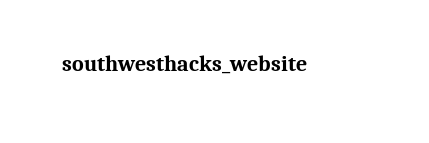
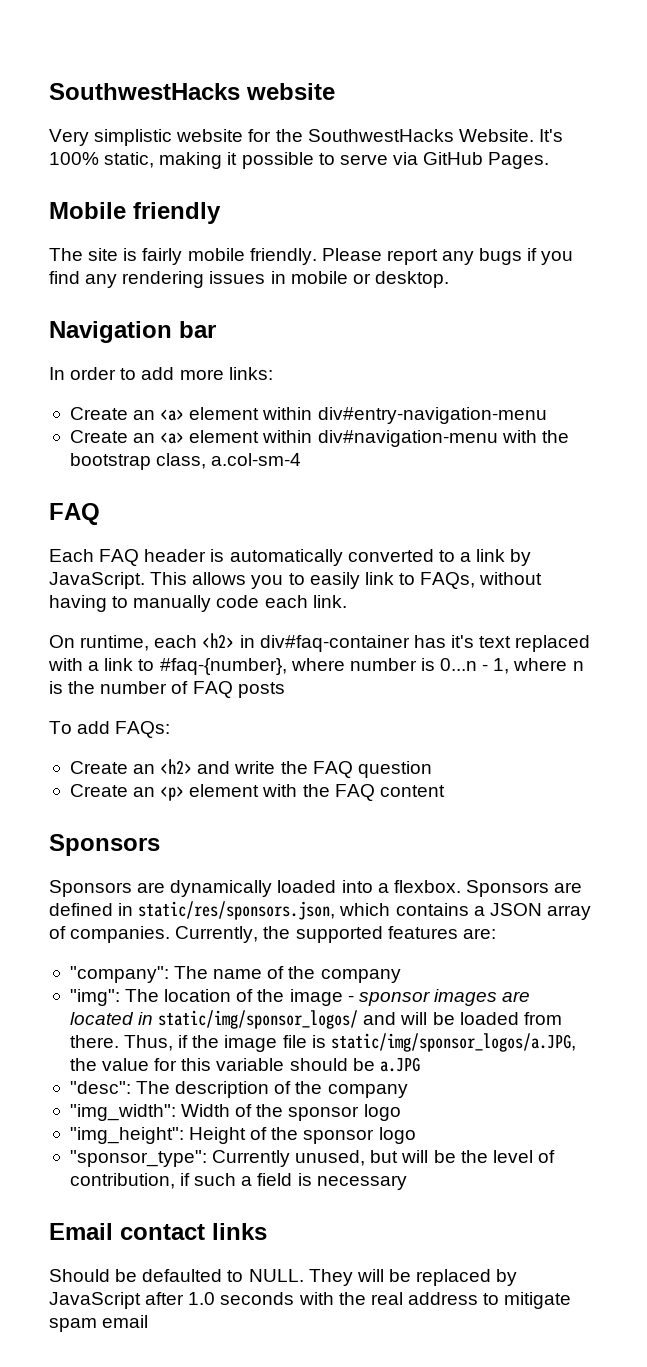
[62,55,307,74] southwesthacks_website -> [49,83,335,100] [49,129,563,146] [49,152,550,169] [49,202,221,224] [49,248,574,265] [49,271,449,288] [49,321,216,343] [49,367,273,380] [69,407,547,424] [69,430,569,447] [69,453,302,470] [49,503,100,525] [49,549,532,566] [49,572,543,589] [49,595,347,612] [49,633,591,652] [48,658,584,675] [49,681,285,698] [49,721,171,738] [69,759,432,778] [69,784,445,801] [49,834,160,856] [49,880,583,897] [49,901,591,920] [49,926,496,943] [69,966,401,983] [69,989,531,1006] [69,1010,562,1029] [69,1033,576,1052] [69,1057,420,1072] [69,1081,408,1098] [69,1104,401,1121] [69,1127,416,1144] [69,1150,555,1167] [69,1173,407,1190] [49,1223,267,1240] [49,1269,518,1286] [49,1292,572,1309] [49,1315,149,1332] SouthwestHacks website // Very simplistic website for the SouthwestHacks Website. It's 100% static, making it possible to serve via GitHub Pages. // Mobile friendly // The site is fairly mobile friendly. Please report any bugs if you find any rendering issues in mobile or desktop. // Navigation bar // In order to add more links: // Create an <a> element within div#entry-navigation-menu // Create an <a> element within div#navigation-menu with the bootstrap class, a.col-sm-4 // FAQ // Each FAQ header is automatically converted to a link by JavaScript. This allows you to easily link to FAQs, without having to manually code each link. // On runtime, each <h2> in div#faq-container has it's text replaced with a link to #faq-{number}, where number is 0...n - 1, where n is the number of FAQ posts // To add FAQs: // Create an <h2> and write the FAQ question // Create an <p> element with the FAQ content // Sponsors // Sponsors are dynamically loaded into a flexbox. Sponsors are defined in static/res/sponsors.json, which contains a JSON array of companies. Currently, the supported features are: // "company": The name of the company // "img": The location of the image - sponsor images are located in static/img/sponsor_logos/ and will be loaded from there. Thus, if the image file is static/img/sponsor_logos/a.JPG, the value for this variable should be a.JPG // "desc": The description of the company // "img_width": Width of the sponsor logo // "img_height": Height of the sponsor logo // "sponsor_type": Currently unused, but will be the level of contribution, if such a field is necessary // Email contact links // Should be defaulted to NULL. They will be replaced by JavaScript after 1.0 seconds with the real address to mitigate spam email

